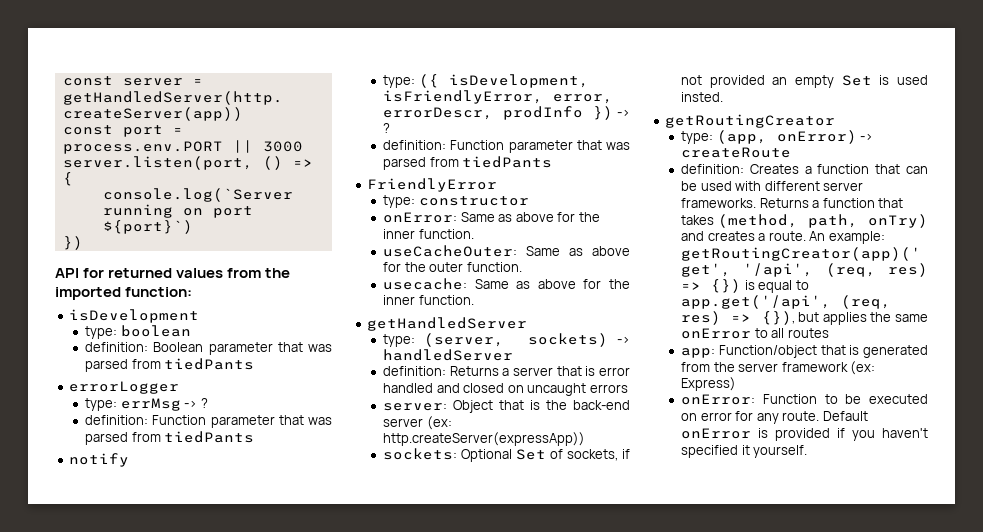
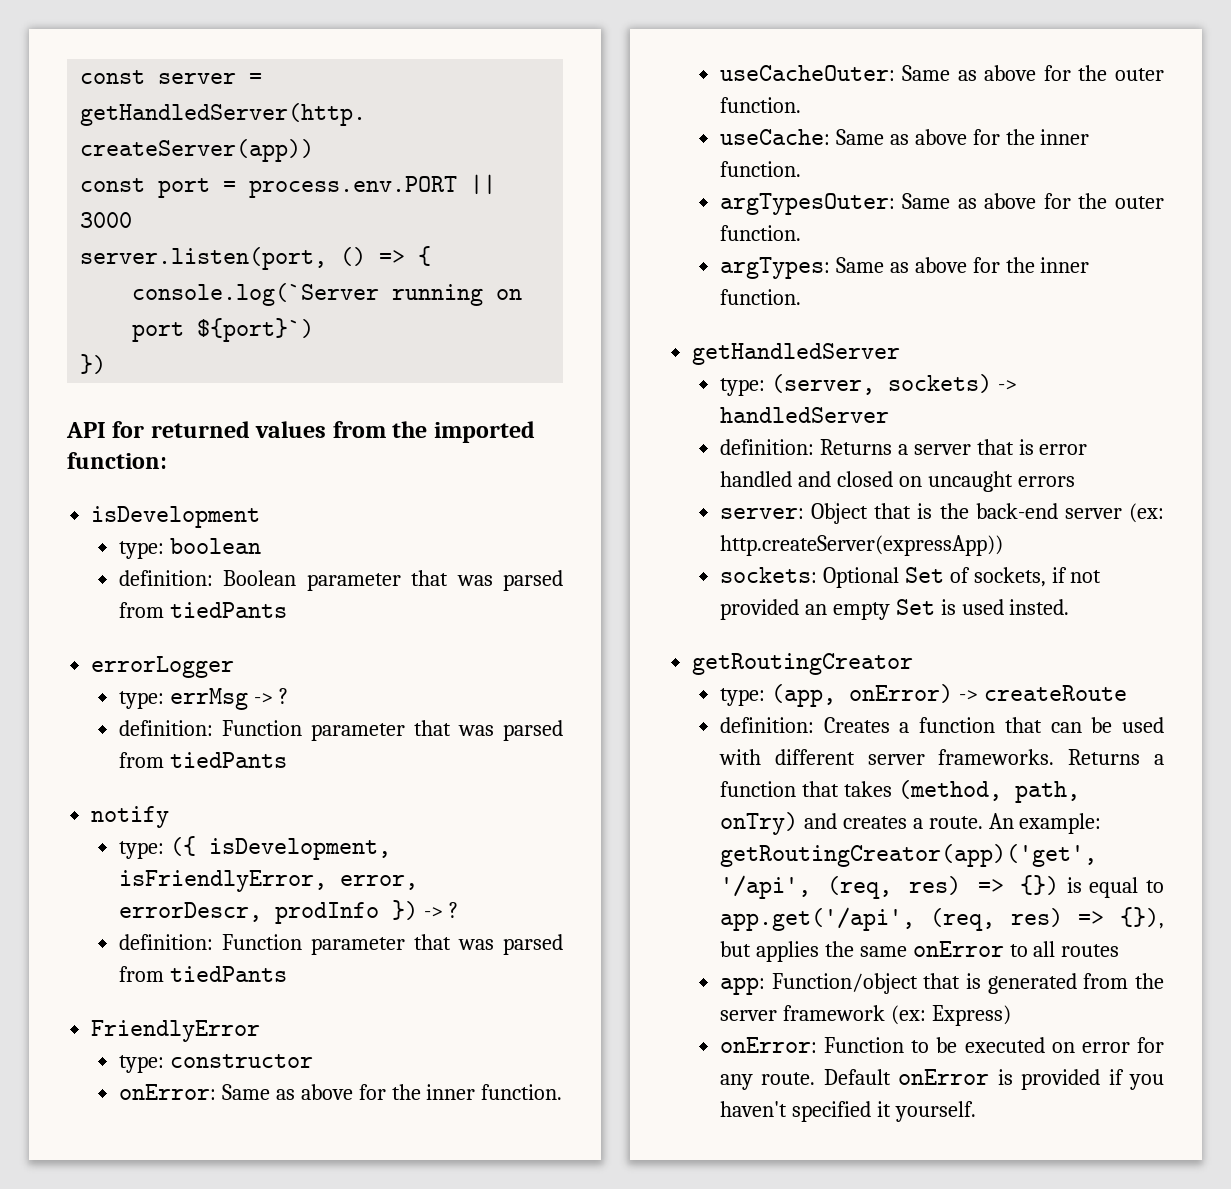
[383,278,468,290] usecache: -> [719,129,1090,145] [719,161,801,177] [719,193,1164,215] [719,225,801,241] [719,257,830,279] useCache: Same as above for the inner function. // argTypesOuter: Same as above for the outer function. // argTypes:

